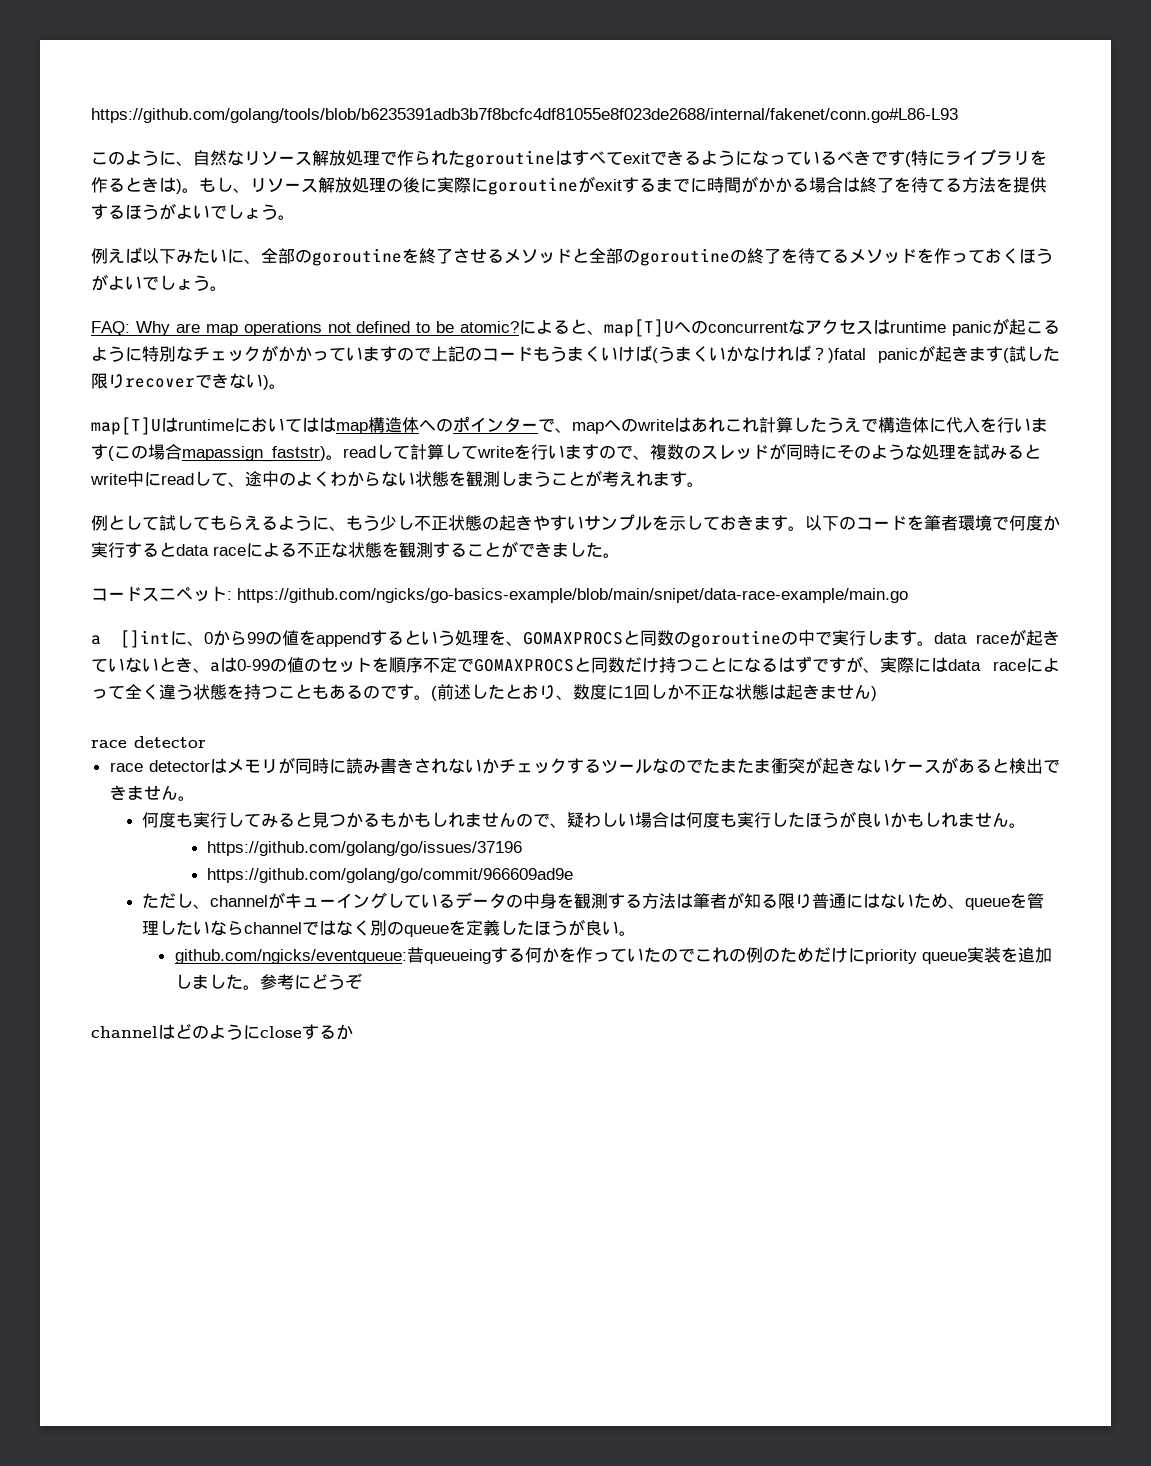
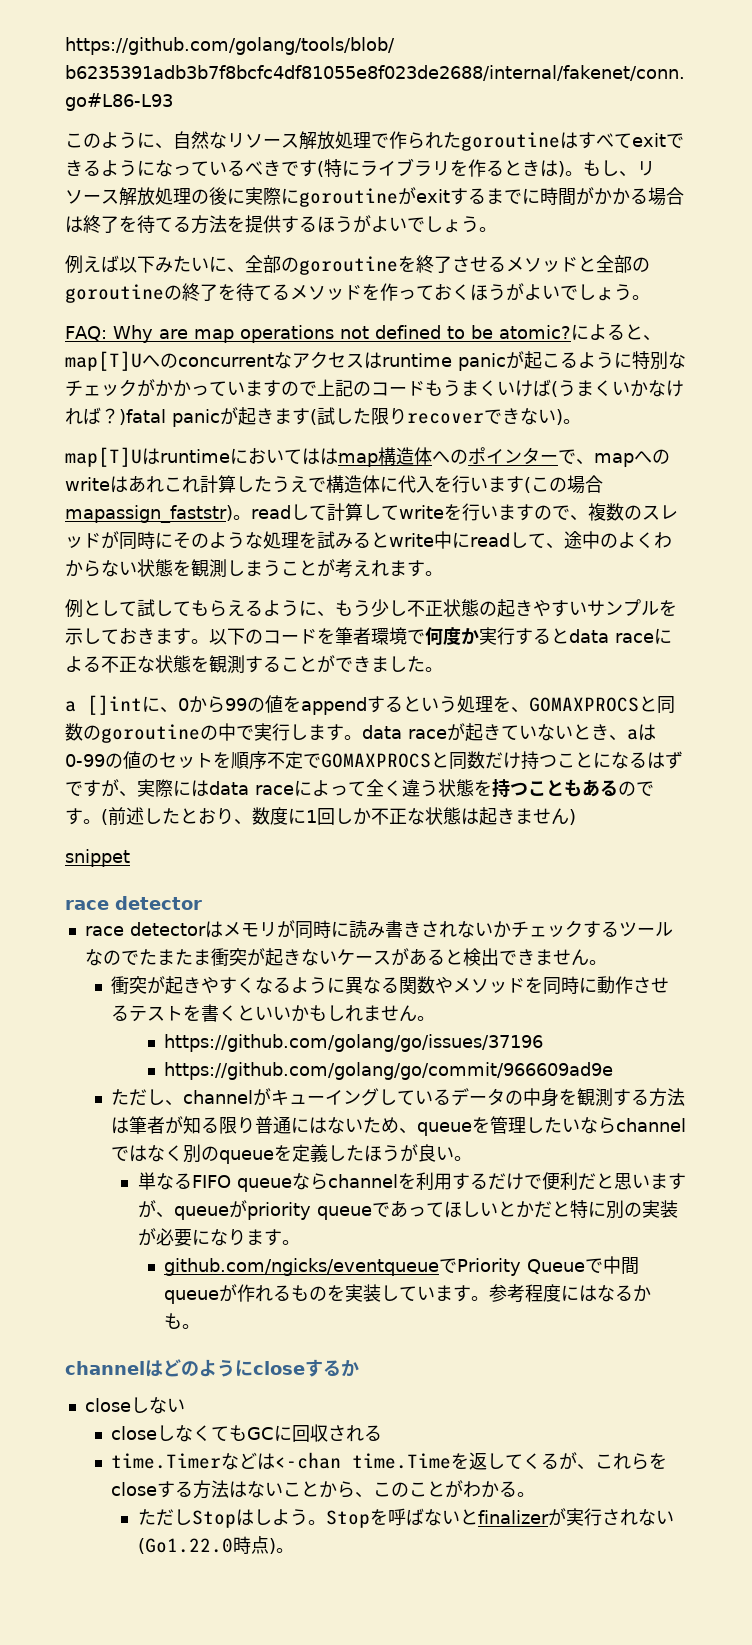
[91,586,908,603] // コードスニペット: https://github.com/ngicks/go-basics-example/blob/main/snipet/data-race-example/main.go -> (443, 669) none
(877, 693) none -> [65,849,130,867] // snippet
[142,811,874,828] 何度も実行してみると見つかるもかもしれませんので、疑わしい場合は何度も実行したほうが良 -> [111,976,670,995] [111,1004,274,1022] 衝突が起きやすくなるように異なる関数やメソッドを同時に動作させるテストを書くとい
[174,947,1052,964] [174,973,362,990] github.com/ngicks/eventqueue:昔queueingする何かを作っていたのでこれの例のためだけにpriority queue実装を追加しました。参考にどうぞ -> [137,1172,686,1192] [137,1200,678,1220] [137,1228,300,1247] [164,1256,640,1276] [164,1284,652,1304] [164,1313,201,1329] 単なるFIFO queueならchannelを利用するだけで便利だと思いますが、queueがpriority queueであってほしいとかだと特に別の実装が必要になります。 // github.com/ngicks/eventqueueでPriority Queueで中間queueが作れるものを実装しています。参考程度にはなるかも。
(353, 1032) none -> [84,1397,185,1414] [111,1424,383,1442] [111,1452,668,1470] [111,1480,536,1499] [137,1508,674,1528] [137,1536,294,1554] // closeしない // closeしなくてもGCに回収される // time.Timerなどは<-chan time.Timeを返してくるが、これらをcloseする方法はないことから、このことがわかる。 // ただしStopはしよう。Stopを呼ばないとfinalizerが実行されない(Go1.22.0時点)。

